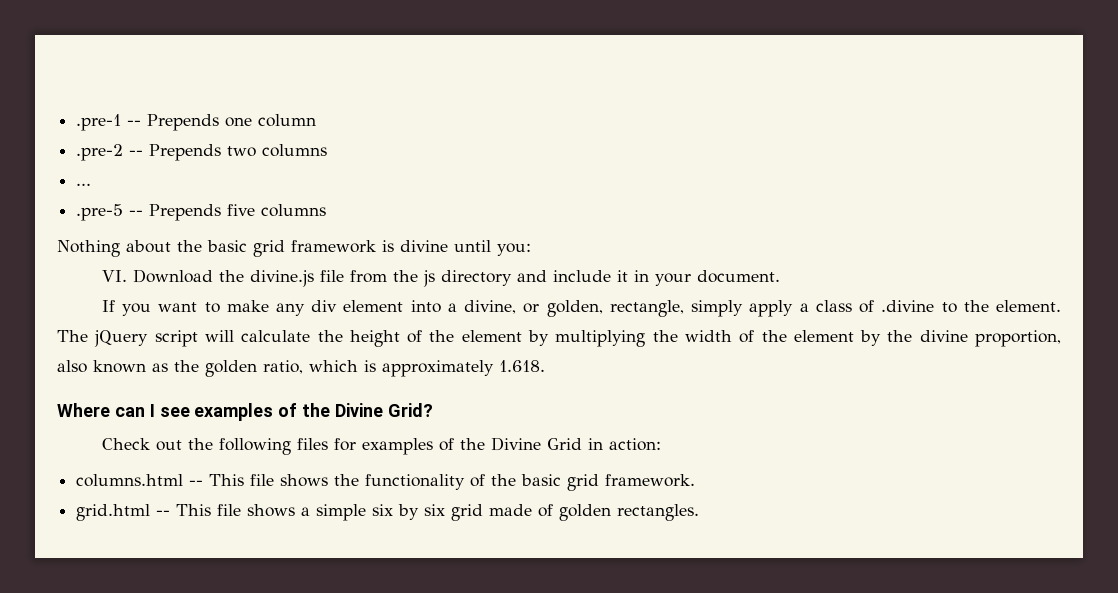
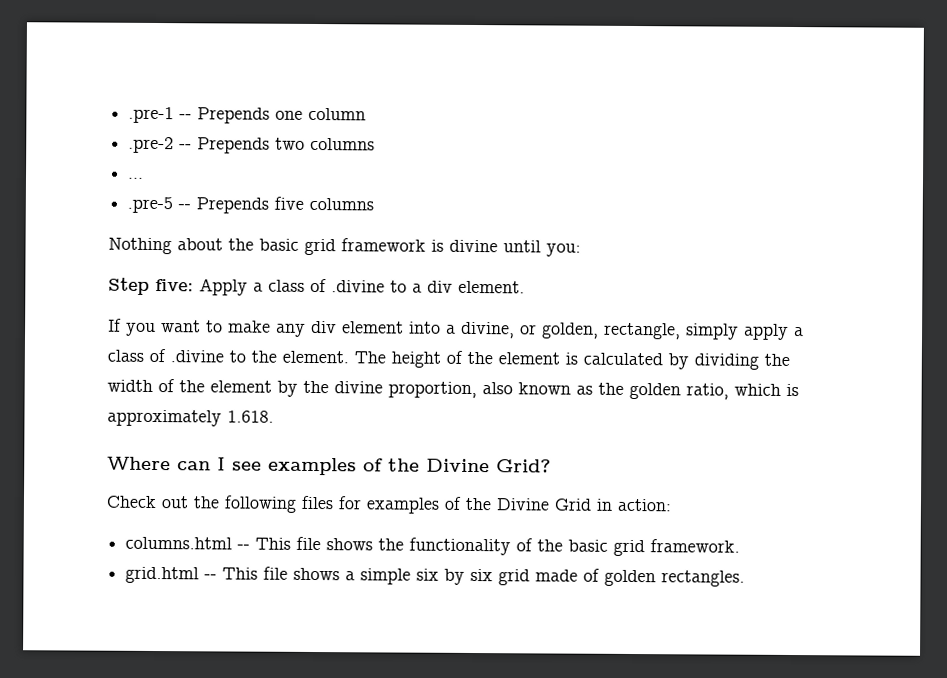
[101,269,780,287] VI. Download the divine.js file from the js directory and include it in your document. -> [108,277,525,296] Step five: Apply a class of .divine to a div element.
[94,330,646,347] jQuery script will calculate the height of the element by multiplying -> [391,350,759,370] height of the element is calculated by dividing

